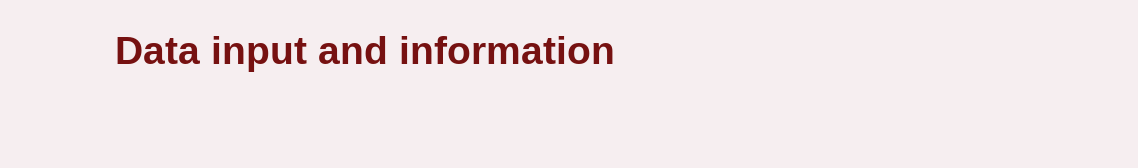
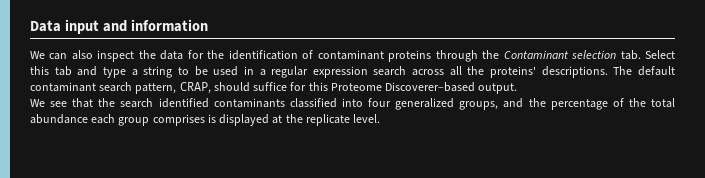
(615, 50) none -> [30,50,676,62] [30,66,675,78] [30,82,518,94] [30,98,675,110] [30,114,381,126] // We can also inspect the data for the identification of contaminant proteins through the Contaminant selection tab. Select this tab and type a string to be used in a regular expression search across all the proteins' descriptions. The default contaminant search pattern, CRAP, should suffice for this Proteome Discoverer–based output. // We see that the search identified contaminants classified into four generalized groups, and the percentage of the total abundance each group comprises is displayed at the replicate level.

